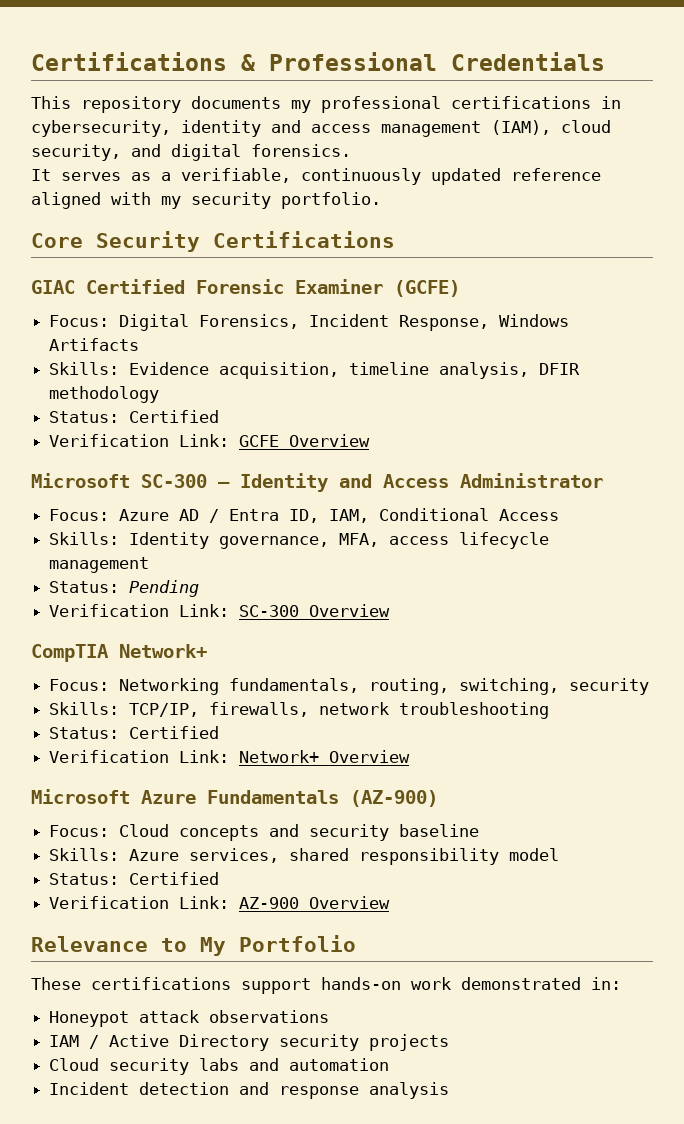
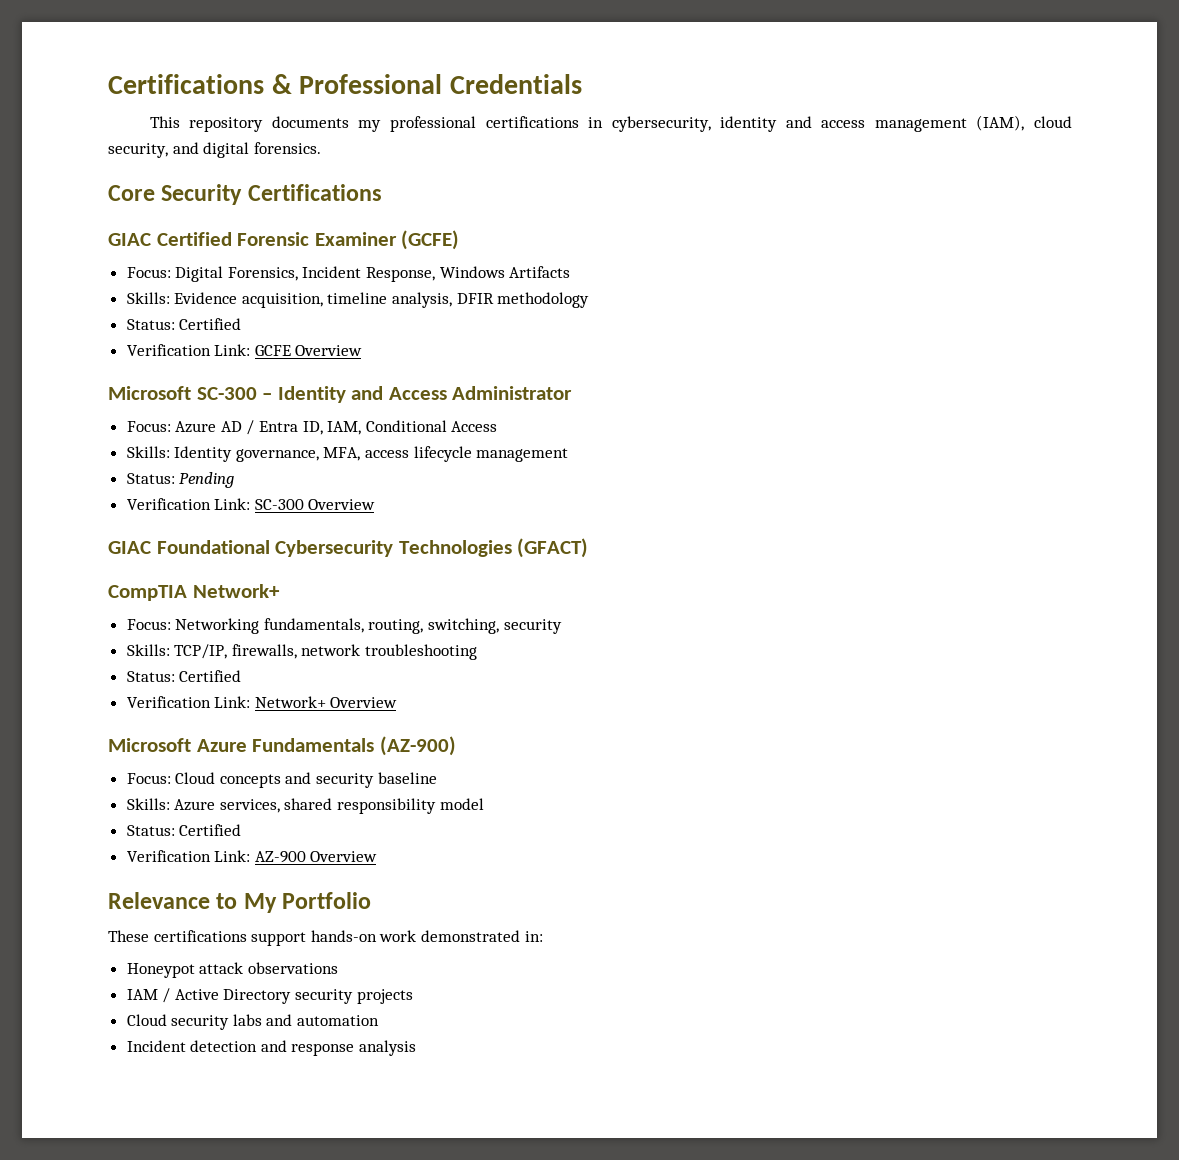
[31,168,601,185] [31,192,381,209] // It serves as a verifiable, continuously updated reference aligned with my security portfolio. -> (321, 148) none
(391, 610) none -> [108,538,589,558] // GIAC Foundational Cybersecurity Technologies (GFACT)

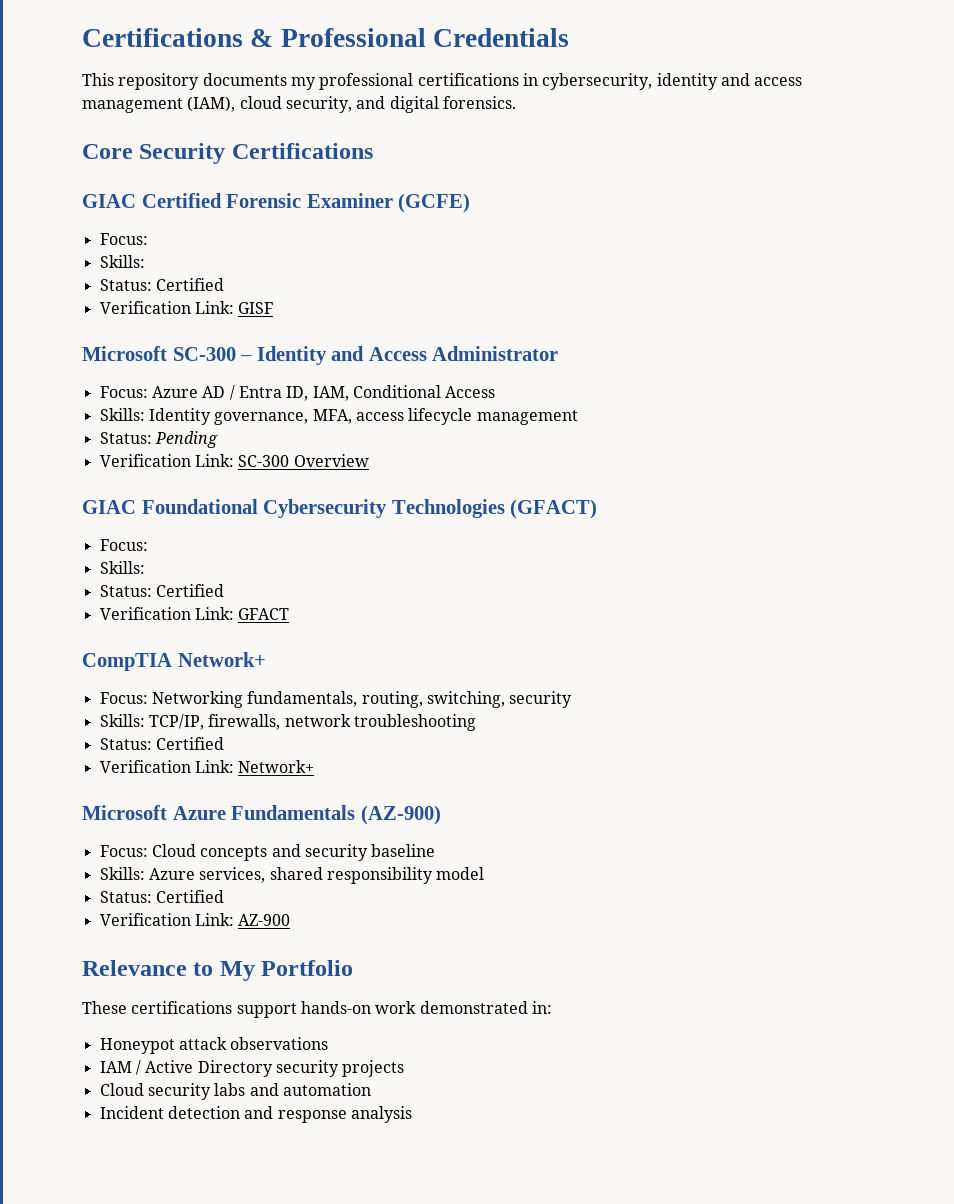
[175,266,571,282] [126,292,590,308] [126,318,242,330] [126,344,363,356] Digital Forensics, Incident Response, Windows Artifacts // Skills: Evidence acquisition, timeline analysis, DFIR methodology // Status: Certified // Verification Link: GCFE Overview -> [99,255,145,268] [99,278,224,291] [99,301,274,314] // Skills: // Status: Certified // Verification Link: GISF
(589, 548) none -> [99,539,148,551] [99,561,145,574] [99,584,224,597] [99,607,290,620] // Focus: // Skills: // Status: Certified // Verification Link: GFACT
[330,697,398,708] Overview -> (315, 766) none
[310,851,378,862] Overview -> (291, 920) none

